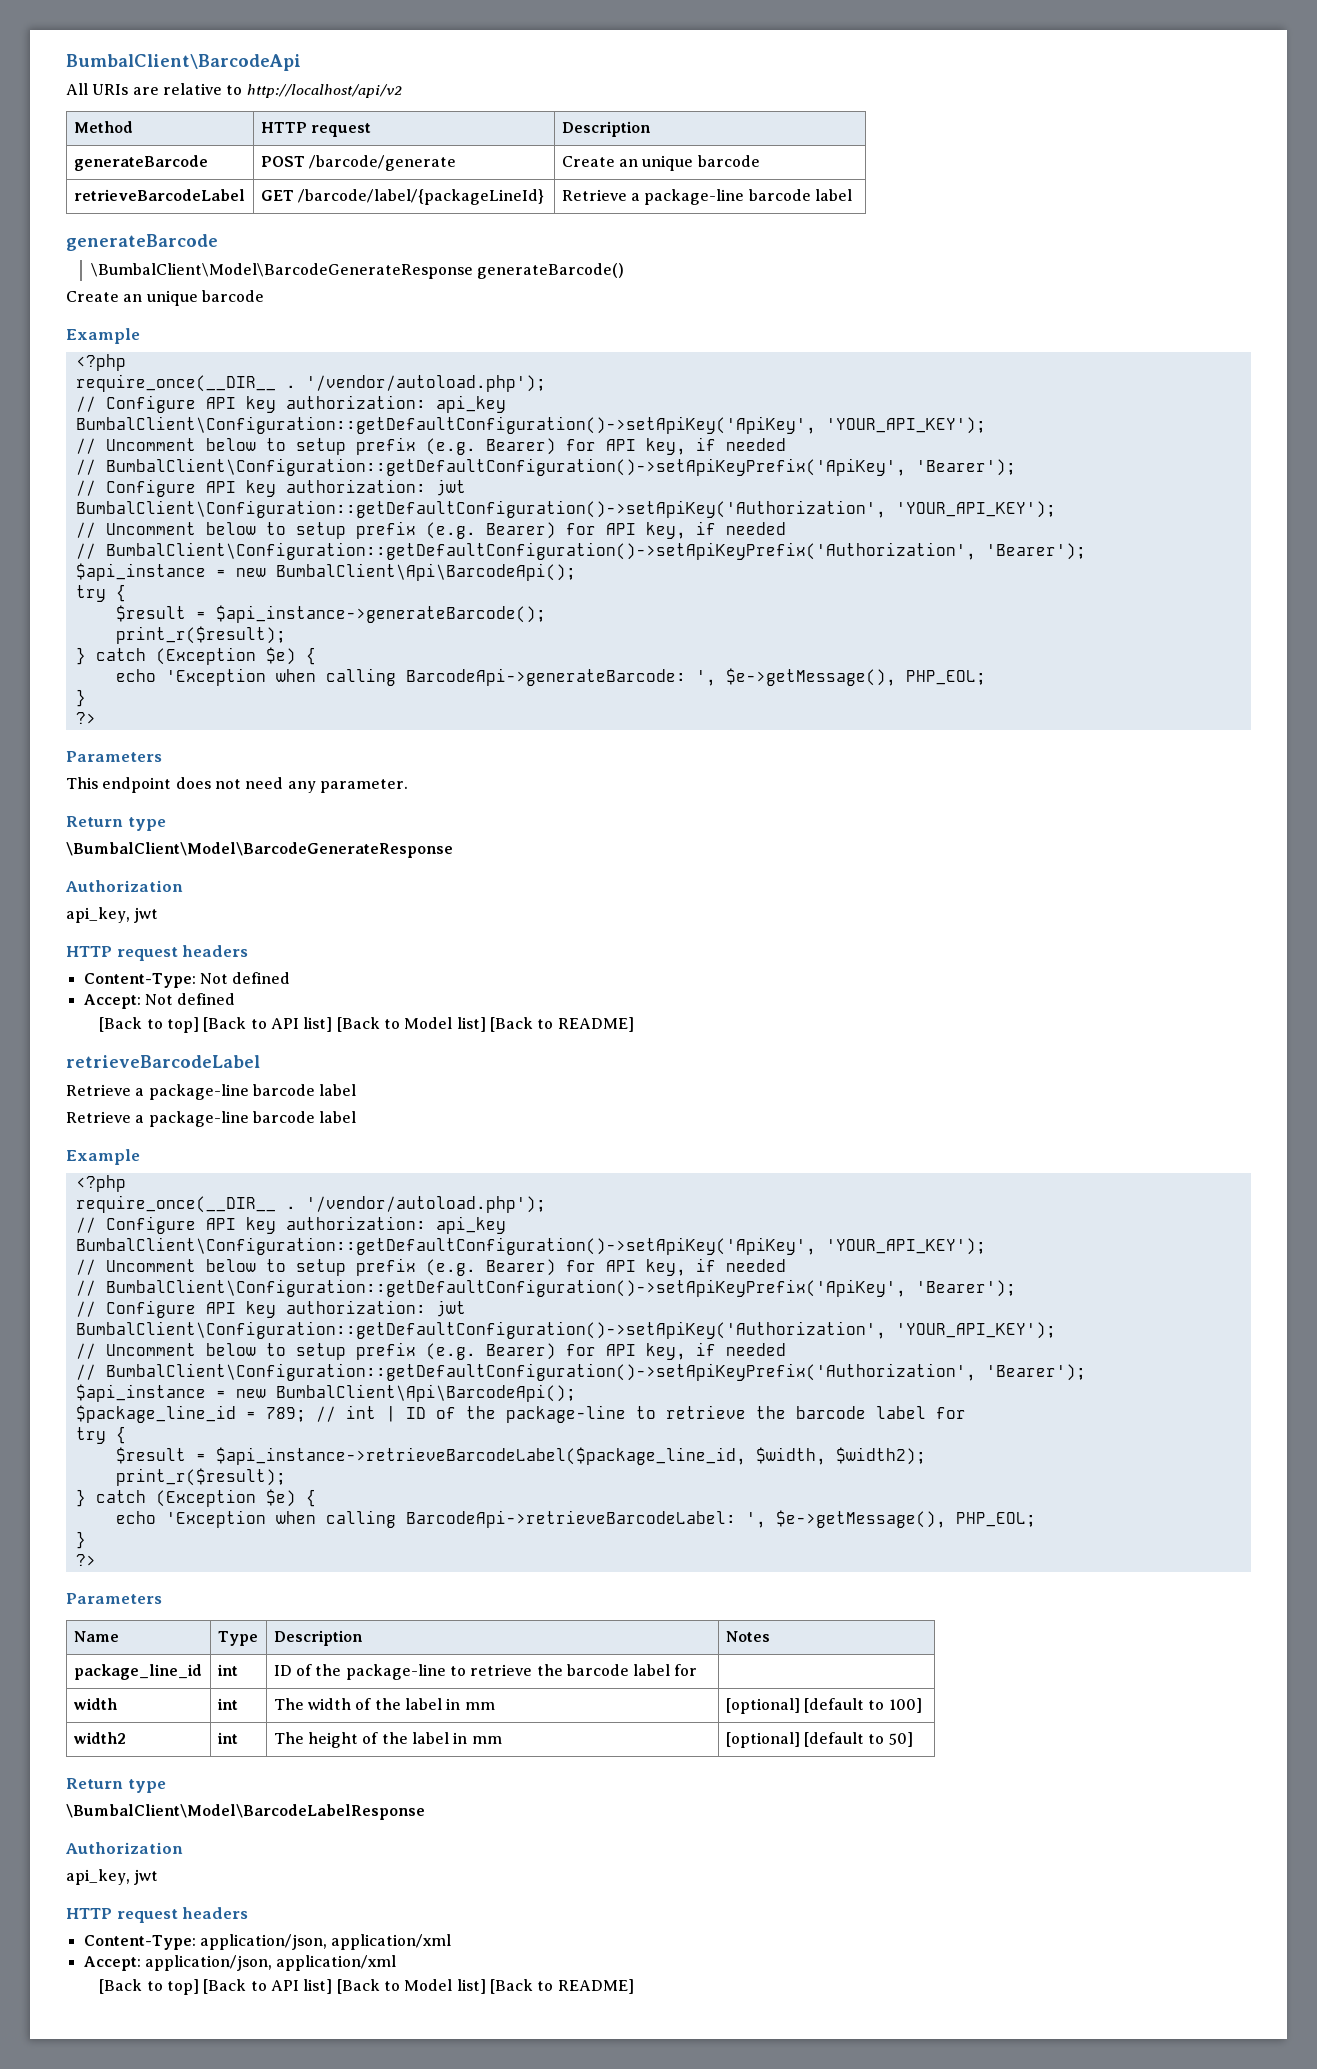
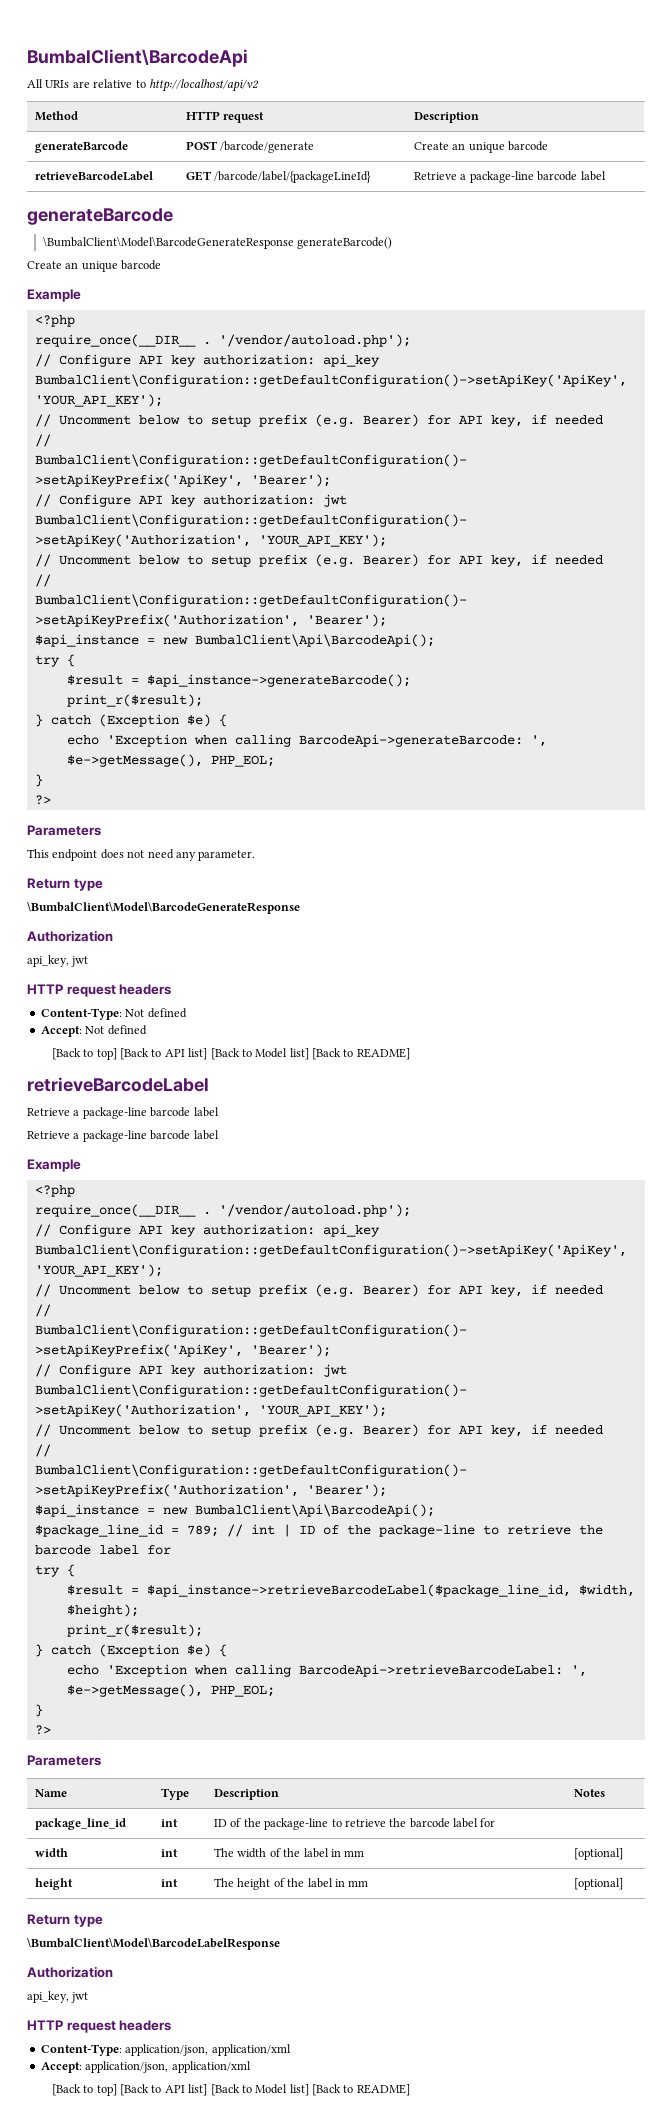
[835,1447,926,1465] $width2); -> [66,1604,139,1617] $height);
[803,1698,922,1713] [72,1732,126,1744] [default to 100] // width2 -> [35,1878,74,1890] // height
[803,1732,913,1747] [default to 50] -> (624, 1884) none

